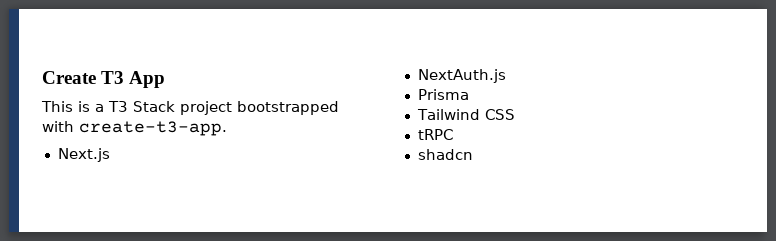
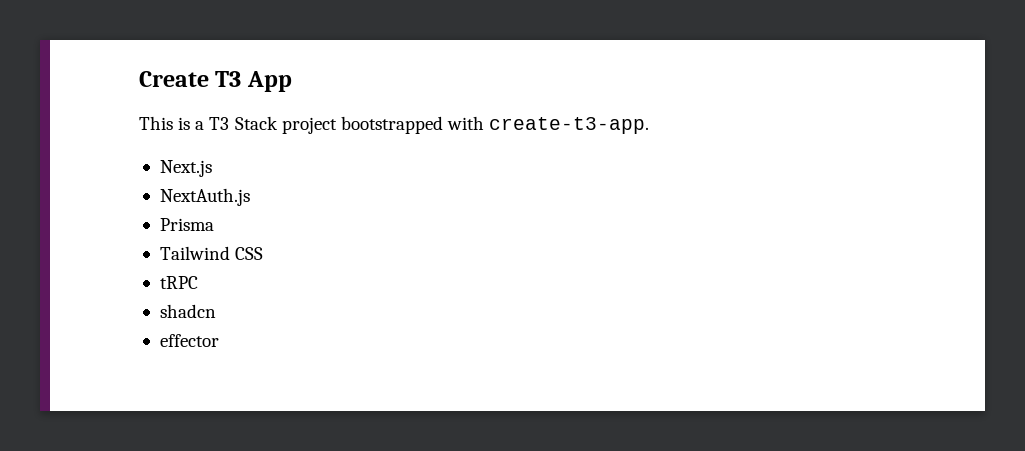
(473, 154) none -> [159,334,219,347] // effector

